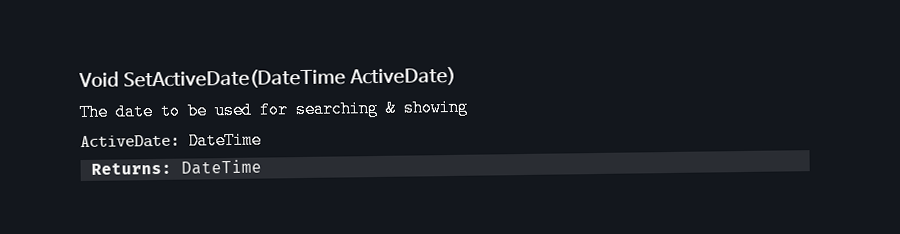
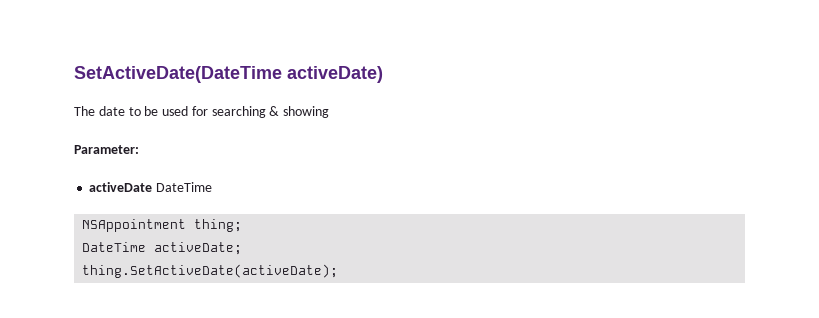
[78,66,456,90] Void SetActiveDate(DateTime ActiveDate) -> [74,66,383,83] SetActiveDate(DateTime activeDate)
[80,134,180,149] ActiveDate: -> [74,145,139,154] [89,182,153,192] Parameter: // activeDate
[90,159,262,175] Returns: DateTime -> [82,219,243,232] [82,242,243,255] [82,264,339,278] NSAppointment thing; // DateTime activeDate; // thing.SetActiveDate(activeDate);

